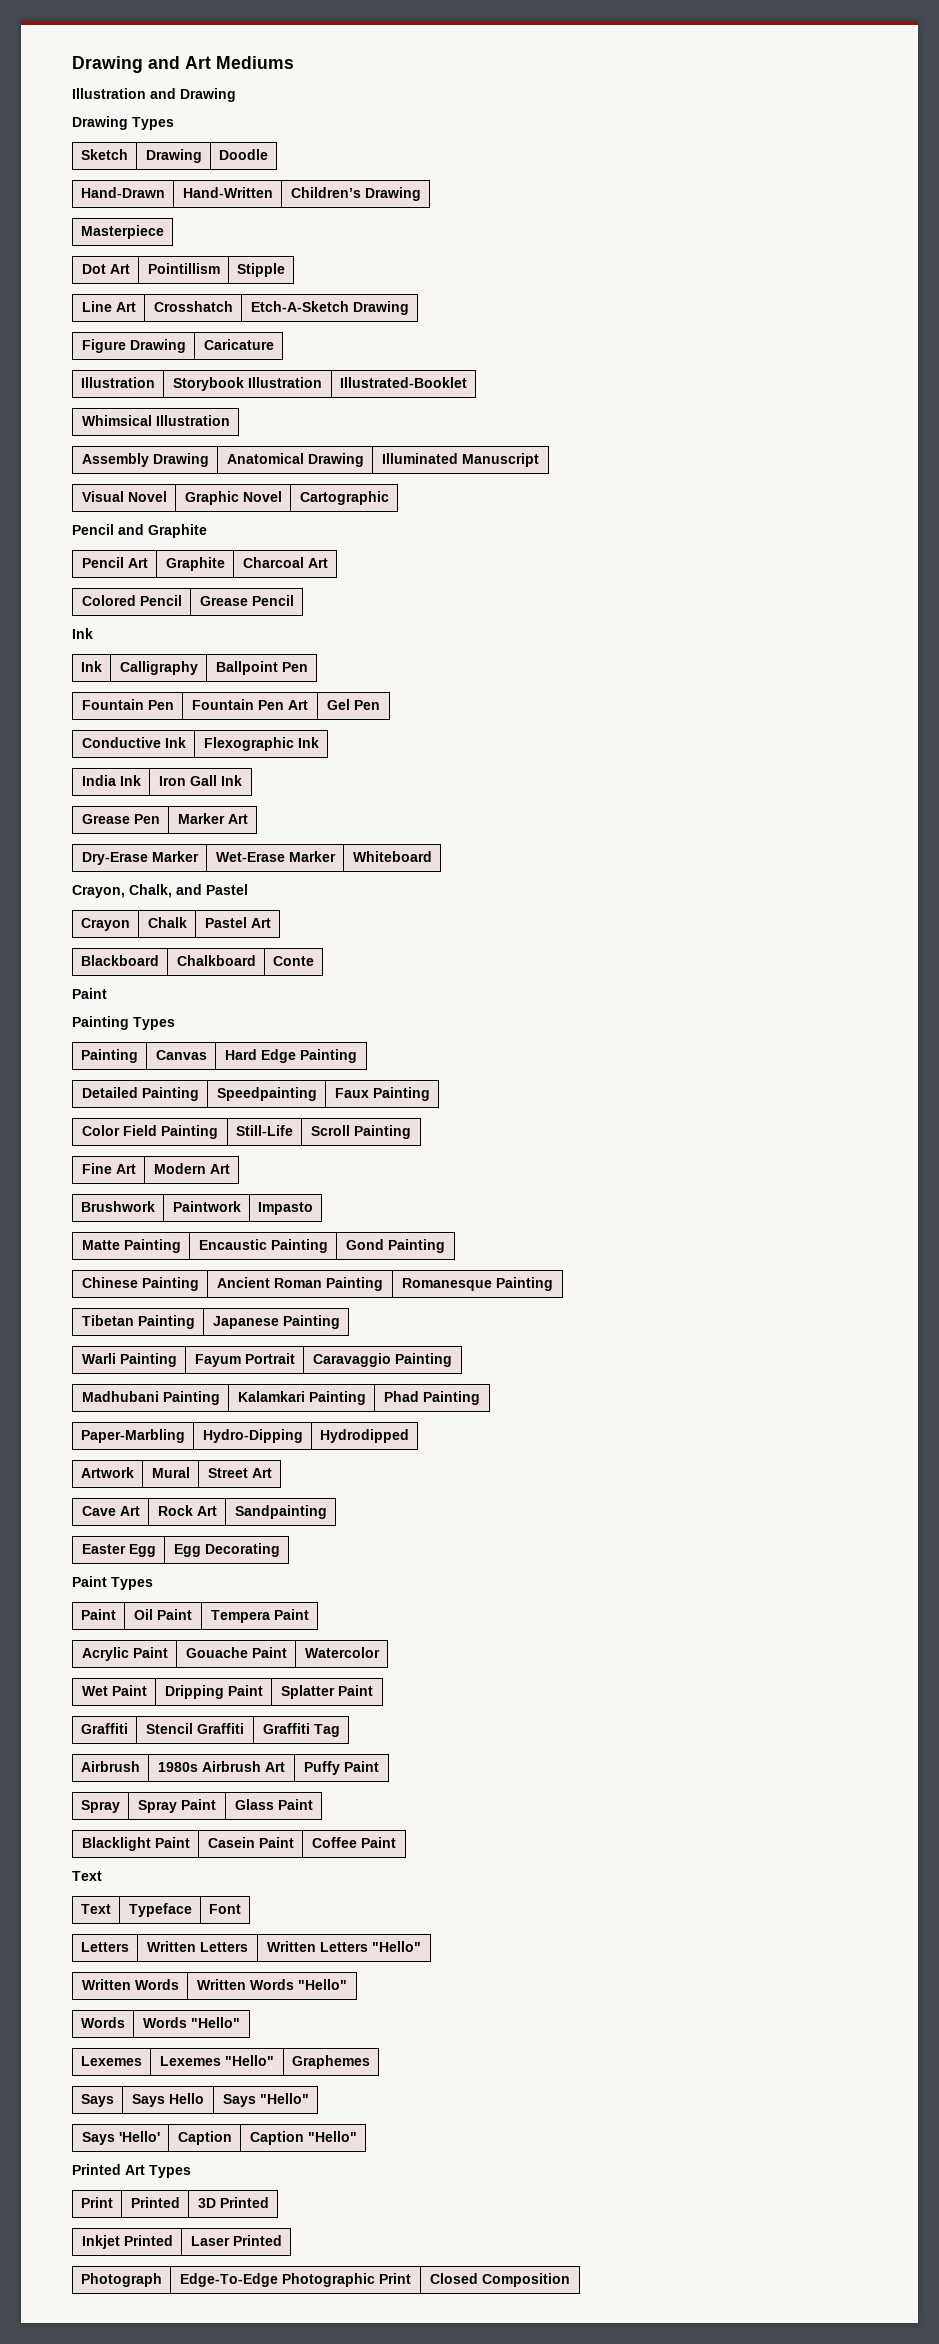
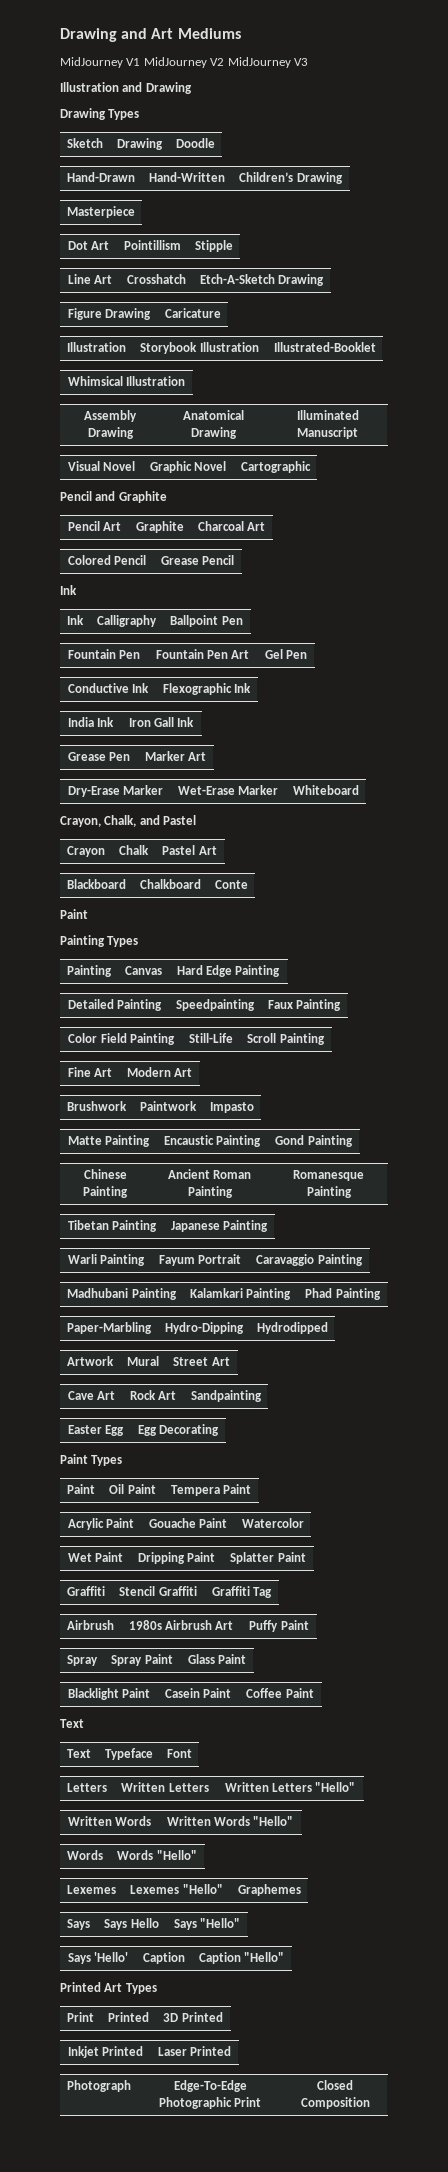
(294, 62) none -> [60,57,308,68] // MidJourney V1 MidJourney V2 MidJourney V3

